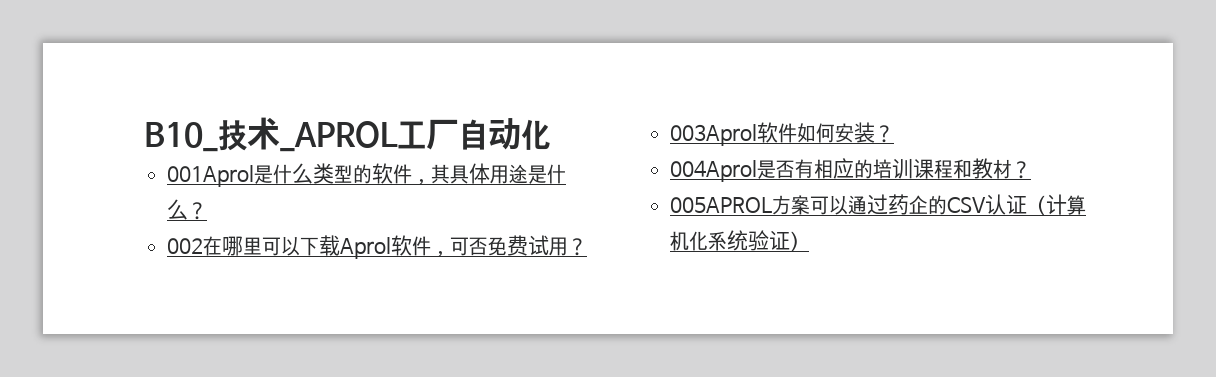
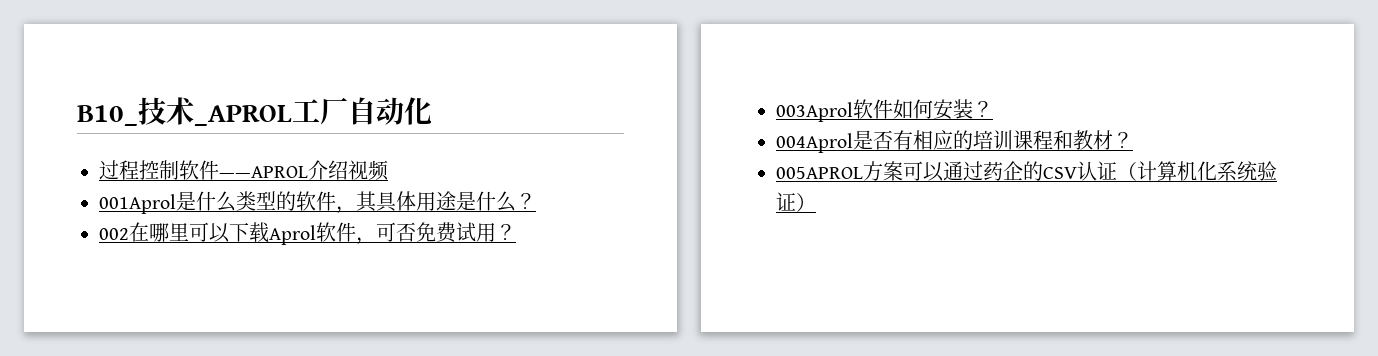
(550, 134) none -> [99,160,389,181] // 过程控制软件——APROL介绍视频

